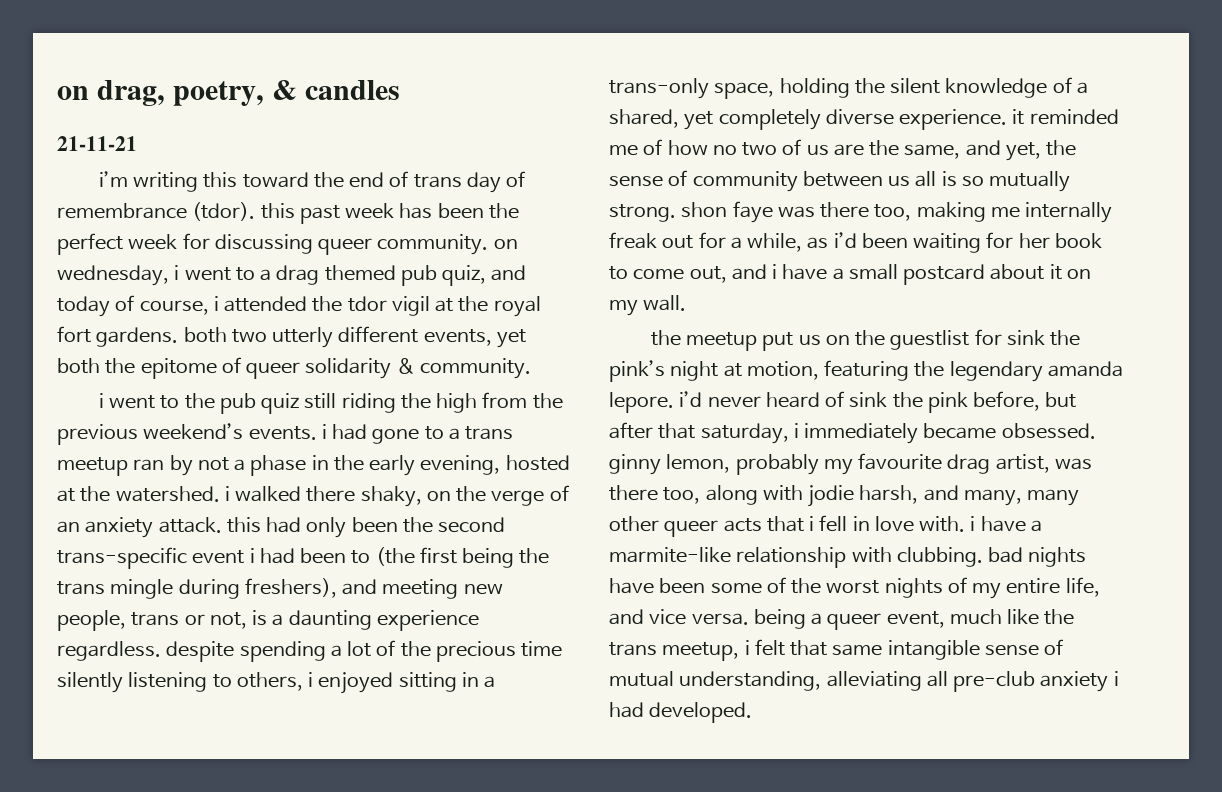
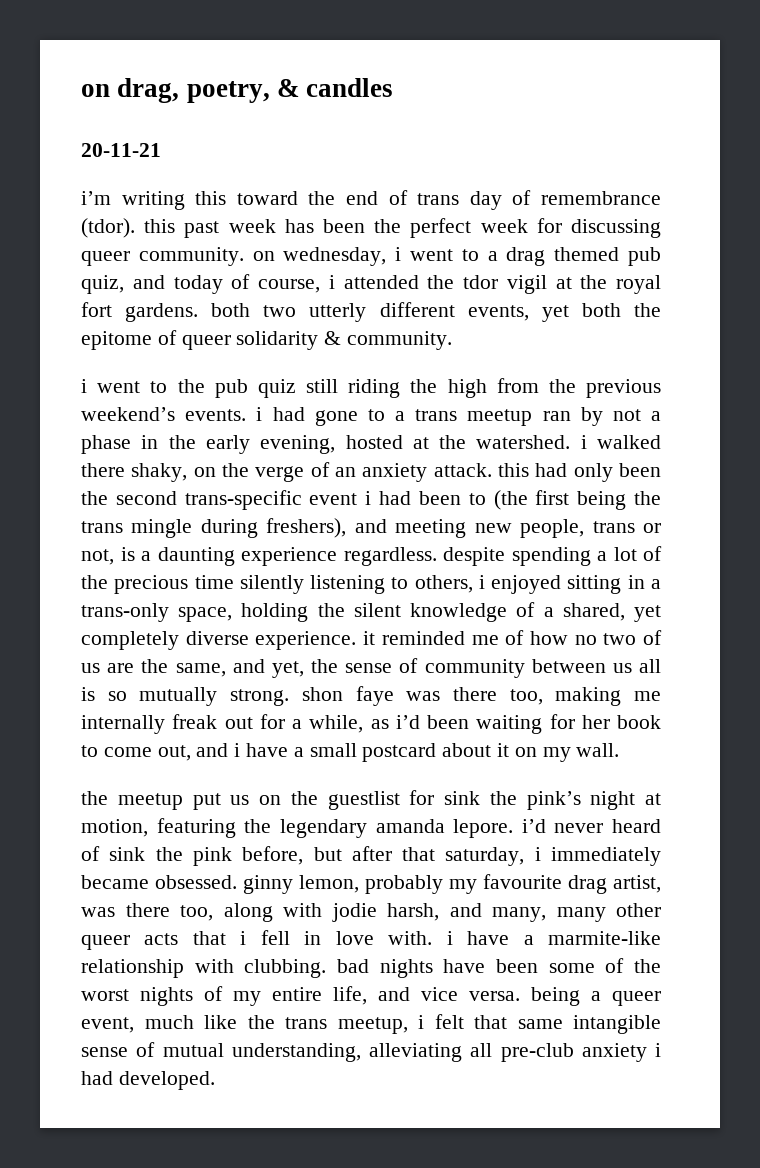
[57,136,137,151] 21-11-21 -> [81,143,161,157] 20-11-21

